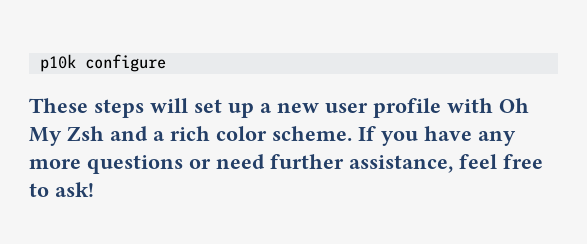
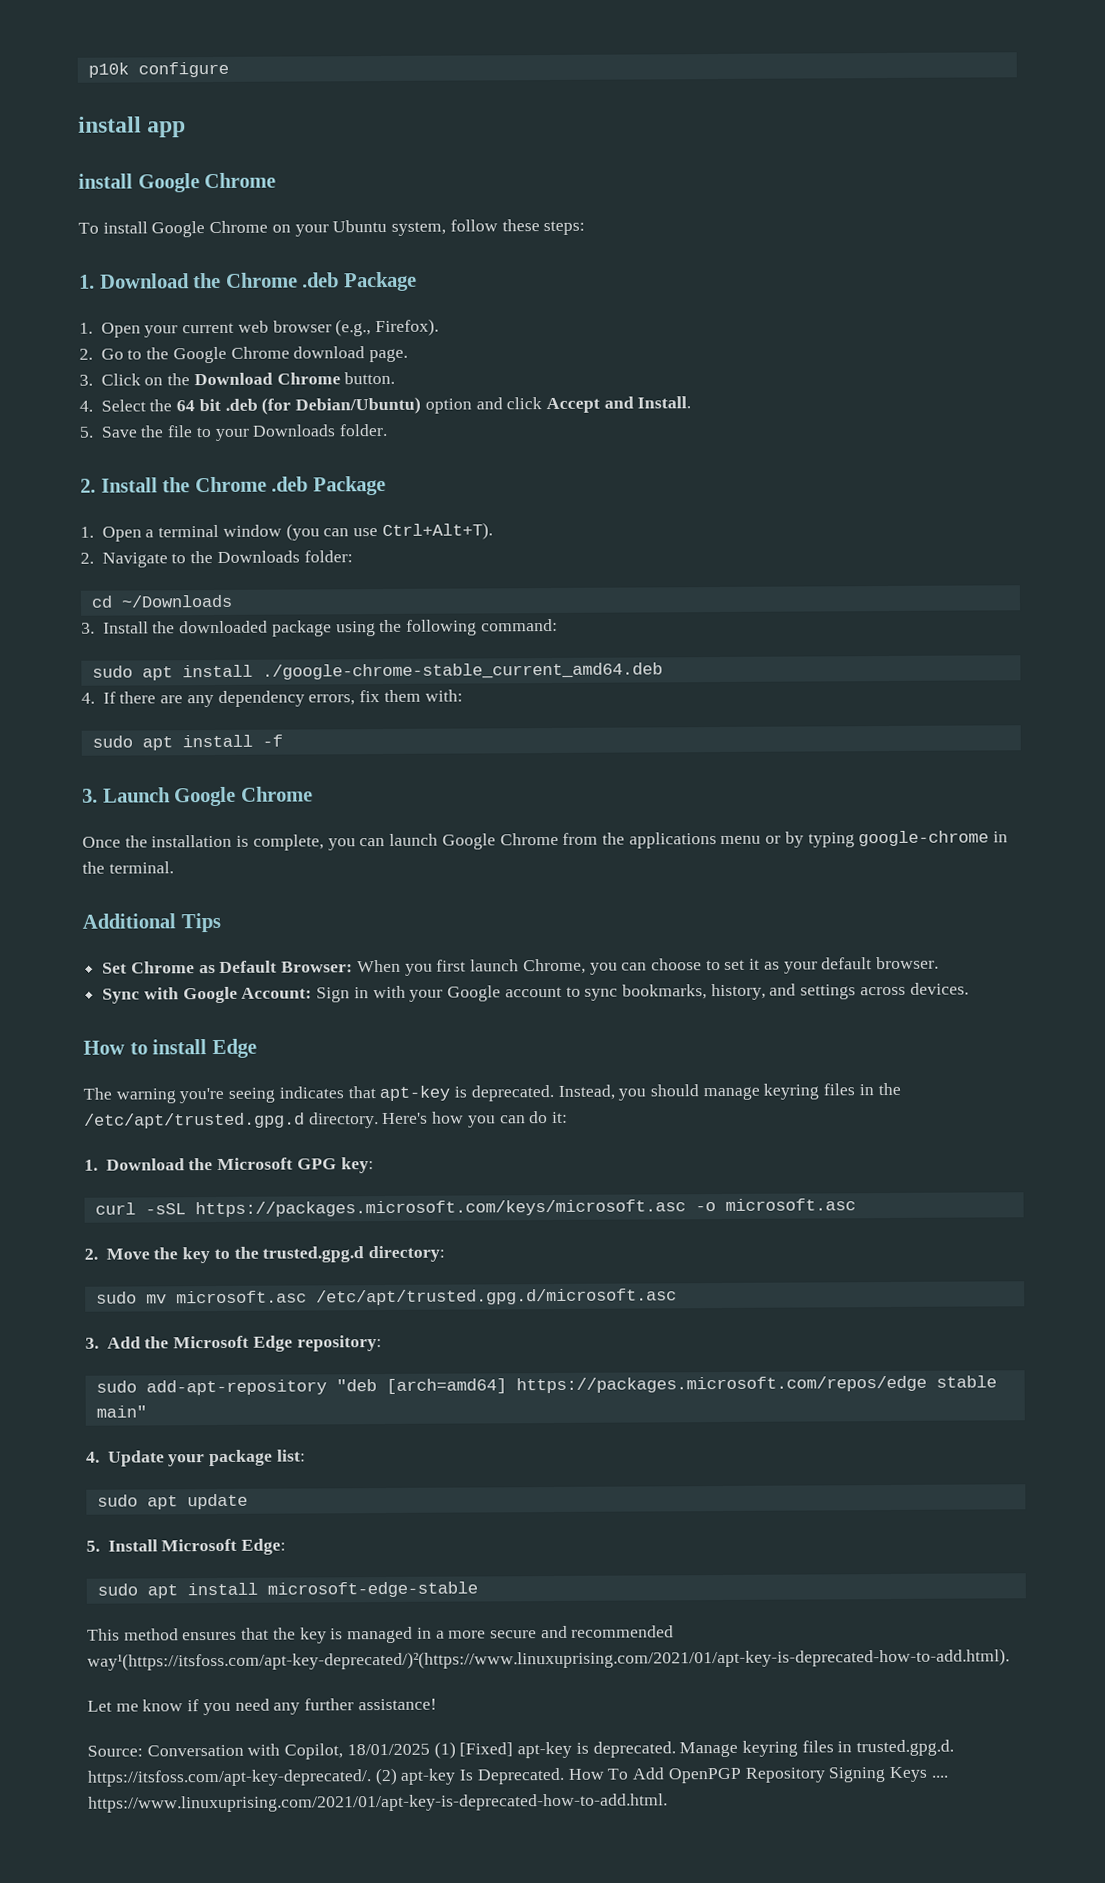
[29,98,529,118] [29,126,516,146] [29,154,543,174] [29,182,94,197] These steps will set up a new user profile with Oh My Zsh and a rich color scheme. If you have any more questions or need further assistance, feel free to ask! -> [78,116,187,138] [78,172,277,193] [78,219,586,238] [79,271,417,292] [79,318,440,338] [79,346,409,364] [79,371,396,386] [79,396,692,415] [79,423,388,441] [80,475,386,496] [80,522,493,542] [80,550,353,568] [90,594,233,608] [81,618,558,637] [91,662,663,681] [81,689,463,708] [91,734,283,751] [82,786,313,807] [82,830,1009,851] [82,861,174,874] [82,912,221,933] [102,956,940,976] [102,982,969,1004] [83,1038,257,1059] [83,1082,901,1104] [84,1111,569,1129] [84,1157,374,1174] [94,1198,856,1218] [84,1245,446,1264] [95,1288,677,1306] [85,1335,382,1352] [95,1375,997,1396] [95,1405,147,1418] [86,1449,306,1467] [96,1493,248,1510] [86,1538,287,1555] [96,1581,478,1599] [87,1625,675,1644] [87,1648,1010,1671] [87,1698,437,1716] [87,1739,955,1760] [87,1766,948,1787] [88,1793,668,1813] install app // install Google Chrome // To install Google Chrome on your Ubuntu system, follow these steps: // 1. Download the Chrome .deb Package // 1. Open your current web browser (e.g., Firefox). // 2. Go to the Google Chrome download page. // 3. Click on the Download Chrome button. // 4. Select the 64 bit .deb (for Debian/Ubuntu) option and click Accept and Install. // 5. Save the file to your Downloads folder. // 2. Install the Chrome .deb Package // 1. Open a terminal window (you can use Ctrl+Alt+T). // 2. Navigate to the Downloads folder: // cd ~/Downloads // 3. Install the downloaded package using the following command: // sudo apt install ./google-chrome-stable_current_amd64.deb // 4. If there are any dependency errors, fix them with: // sudo apt install -f // 3. Launch Google Chrome // Once the installation is complete, you can launch Google Chrome from the applications menu or by typing google-chrome in the terminal. // Additional Tips // Set Chrome as Default Browser: When you first launch Chrome, you can choose to set it as your default browser. // Sync with Google Account: Sign in with your Google account to sync bookmarks, history, and settings across devices. // How to install Edge // The warning you're seeing indicates that apt-key is deprecated. Instead, you should manage keyring files in the /etc/apt/trusted.gpg.d directory. Here's how you can do it: // 1. Download the Microsoft GPG key: // curl -sSL https://packages.microsoft.com/keys/microsoft.asc -o microsoft.asc // 2. Move the key to the trusted.gpg.d directory: // sudo mv microsoft.asc /etc/apt/trusted.gpg.d/microsoft.asc // 3. Add the Microsoft Edge repository: // sudo add-apt-repository "deb [arch=amd64] https://packages.microsoft.com/repos/edge stable main" // 4. Update your package list: // sudo apt update // 5. Install Microsoft Edge: // sudo apt install microsoft-edge-stable // This method ensures that the key is managed in a more secure and recommended way¹(https://itsfoss.com/apt-key-deprecated/)²(https://www.linuxuprising.com/2021/01/apt-key-is-deprecated-how-to-add.html). // Let me know if you need any further assistance! // Source: Conversation with Copilot, 18/01/2025 (1) [Fixed] apt-key is deprecated. Manage keyring files in trusted.gpg.d. https://itsfoss.com/apt-key-deprecated/. (2) apt-key Is Deprecated. How To Add OpenPGP Repository Signing Keys .... https://www.linuxuprising.com/2021/01/apt-key-is-deprecated-how-to-add.html.

